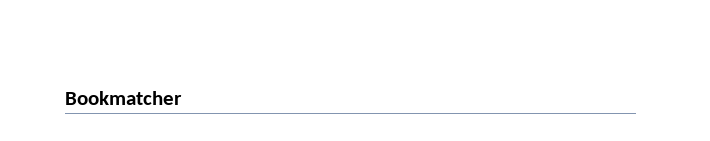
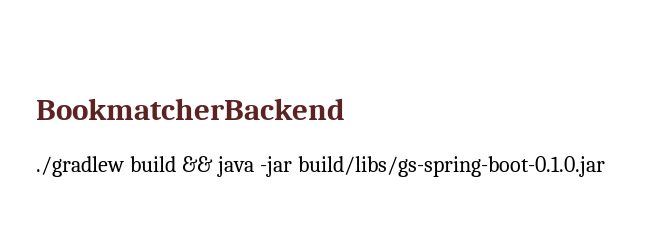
[65,91,182,105] Bookmatcher -> [36,98,345,120] [36,156,605,177] BookmatcherBackend // ./gradlew build && java -jar build/libs/gs-spring-boot-0.1.0.jar

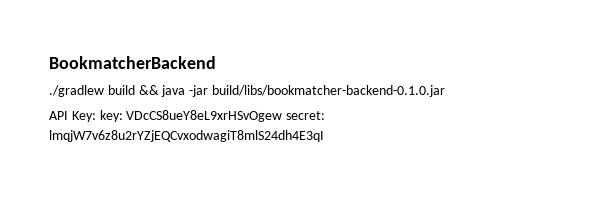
[297,156,605,177] build/libs/gs-spring-boot-0.1.0.jar -> [211,85,445,97] [49,110,326,122] [49,130,324,142] build/libs/bookmatcher-backend-0.1.0.jar // API Key: key: VDcCS8ueY8eL9xrHSvOgew secret: lmqjW7v6z8u2rYZjEQCvxodwagiT8mlS24dh4E3qI

